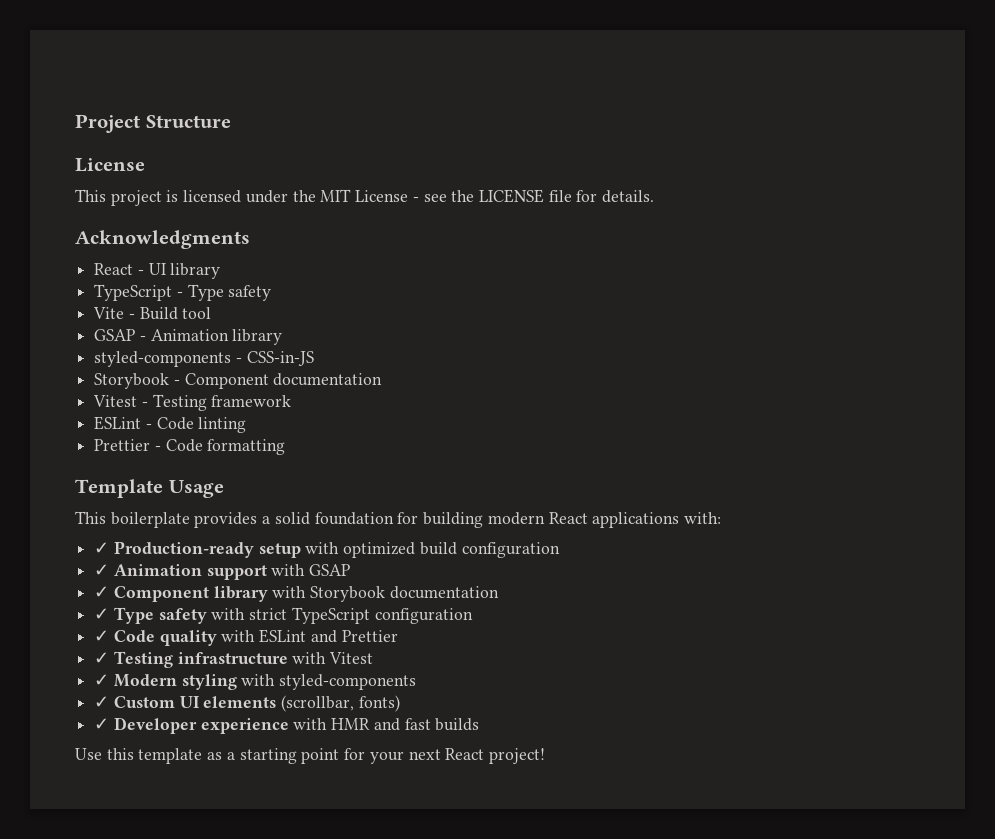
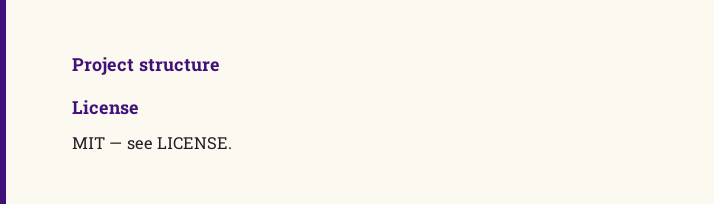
[145,115,231,128] Structure -> [138,59,220,72] structure
[75,189,655,206] [75,230,250,249] [94,263,221,279] [94,284,272,301] [93,307,212,320] [94,329,283,345] [94,351,314,367] [94,373,383,389] [93,394,292,411] [94,416,247,433] [94,439,286,455] [75,479,224,498] [75,511,721,528] [94,541,560,558] [94,564,351,580] [94,586,499,602] [94,607,473,624] [94,629,398,646] [94,651,374,668] [94,674,417,690] [94,695,400,712] [94,717,480,734] [75,748,545,764] This project is licensed under the MIT License - see the LICENSE file for details. // Acknowledgments // React - UI library // TypeScript - Type safety // Vite - Build tool // GSAP - Animation library // styled-components - CSS-in-JS // Storybook - Component documentation // Vitest - Testing framework // ESLint - Code linting // Prettier - Code formatting // Template Usage // This boilerplate provides a solid foundation for building modern React applications with: // ✓ Production-ready setup with optimized build configuration // ✓ Animation support with GSAP // ✓ Component library with Storybook documentation // ✓ Type safety with strict TypeScript configuration // ✓ Code quality with ESLint and Prettier // ✓ Testing infrastructure with Vitest // ✓ Modern styling with styled-components // ✓ Custom UI elements (scrollbar, fonts) // ✓ Developer experience with HMR and fast builds // Use this template as a starting point for your next React project! -> [72,137,233,150] MIT — see LICENSE.

